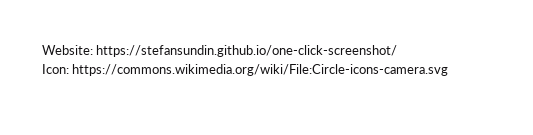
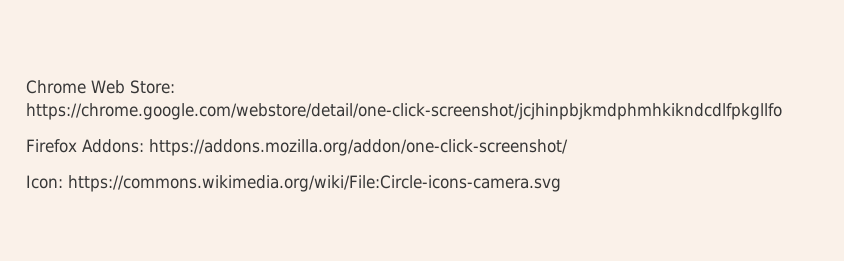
[42,45,398,57] Website: https://stefansundin.github.io/one-click-screenshot/ -> [26,80,175,94] [26,103,782,120] [26,139,568,156] Chrome Web Store: https://chrome.google.com/webstore/detail/one-click-screenshot/jcjhinpbjkmdphmhkikndcdlfpkgllfo // Firefox Addons: https://addons.mozilla.org/addon/one-click-screenshot/

